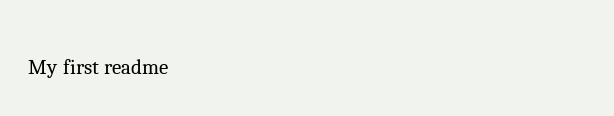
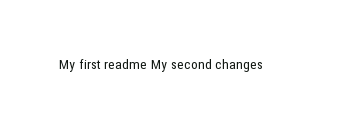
(169, 66) none -> [150,59,264,72] My second changes

